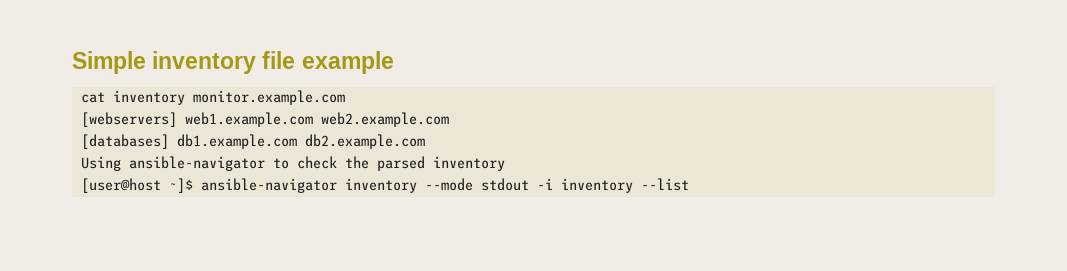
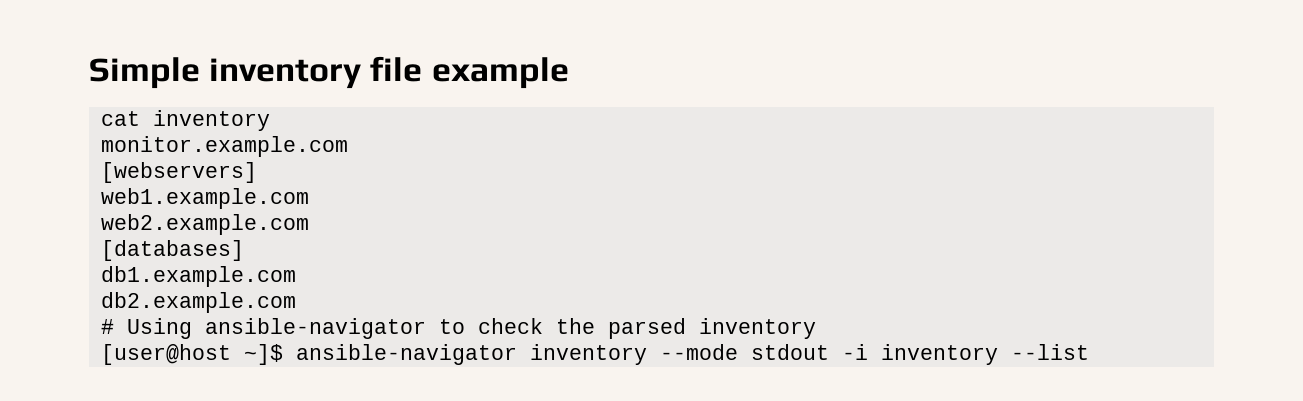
(186, 97) none -> (271, 120) //
(178, 119) none -> (258, 172) //
(314, 119) none -> (310, 198) //
(170, 141) none -> (245, 250) //
(298, 141) none -> (297, 276) //
(426, 141) none -> [101,319,115,334] #

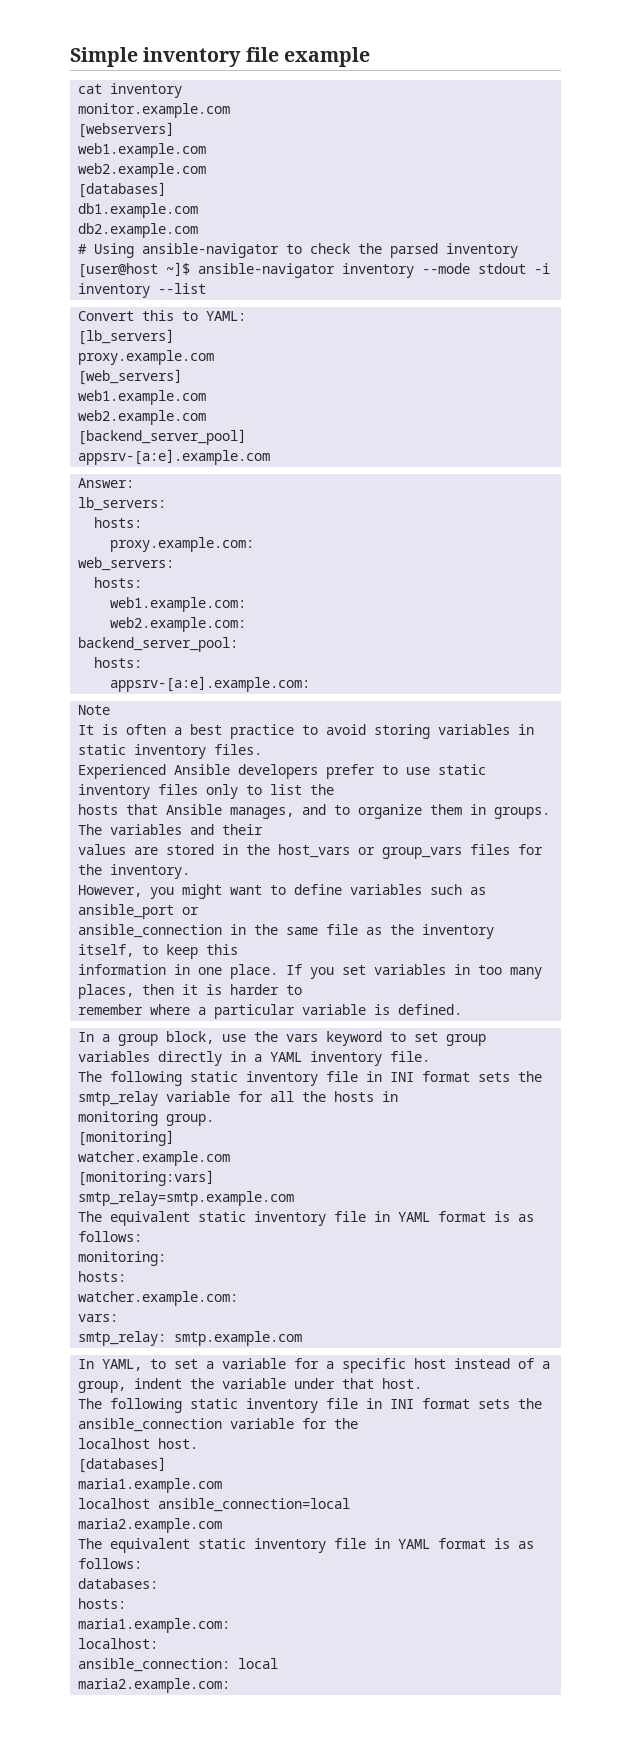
(1090, 352) none -> [78,310,247,321] [78,329,175,345] [78,350,215,365] [78,369,183,385] [78,390,207,405] [78,410,207,425] [78,429,247,445] [78,449,271,465] [78,478,135,488] [78,497,167,511] [94,517,143,528] [110,537,255,552] [78,557,175,571] [94,577,143,588] [110,597,247,612] [110,617,247,632] [78,637,239,652] [94,657,143,668] [110,676,311,692] [78,705,111,715] [78,724,535,739] [78,744,263,759] [78,764,487,779] [78,784,335,799] [78,804,551,819] [78,824,264,835] [78,844,544,859] [78,864,191,879] [78,884,487,899] [78,904,200,919] [78,924,495,939] [78,944,239,959] [78,964,543,979] [78,984,303,999] [78,1004,463,1019] [78,1031,487,1046] [78,1051,431,1066] [78,1071,543,1086] [78,1091,399,1106] [78,1111,215,1126] [78,1130,175,1146] [78,1151,231,1166] [78,1170,215,1186] [78,1191,295,1206] [78,1211,535,1226] [78,1231,143,1242] [78,1251,167,1266] [78,1271,127,1282] [78,1291,239,1306] [78,1314,119,1322] [78,1331,303,1346] [78,1358,551,1373] [78,1378,423,1393] [78,1398,543,1413] [78,1418,359,1432] [78,1438,199,1449] [78,1457,167,1473] [78,1478,223,1493] [78,1498,351,1512] [78,1518,223,1533] [78,1538,535,1553] [78,1558,143,1569] [78,1578,159,1589] [78,1598,127,1609] [78,1618,231,1633] [78,1638,159,1649] [78,1658,279,1672] [78,1678,231,1693] // Convert this to YAML: // [lb_servers] // proxy.example.com // [web_servers] // web1.example.com // web2.example.com // [backend_server_pool] // appsrv-[a:e].example.com // Answer: // lb_servers: // hosts: // proxy.example.com: // web_servers: // hosts: // web1.example.com: // web2.example.com: // backend_server_pool: // hosts: // appsrv-[a:e].example.com: // Note // It is often a best practice to avoid storing variables in static inventory files. // Experienced Ansible developers prefer to use static inventory files only to list the // hosts that Ansible manages, and to organize them in groups. The variables and their // values are stored in the host_vars or group_vars files for the inventory. // However, you might want to define variables such as ansible_port or // ansible_connection in the same file as the inventory itself, to keep this // information in one place. If you set variables in too many places, then it is harder to // remember where a particular variable is defined. // In a group block, use the vars keyword to set group variables directly in a YAML inventory file. // The following static inventory file in INI format sets the smtp_relay variable for all the hosts in // monitoring group. // [monitoring] // watcher.example.com // [monitoring:vars] // smtp_relay=smtp.example.com // The equivalent static inventory file in YAML format is as follows: // monitoring: // hosts: // watcher.example.com: // vars: // smtp_relay: smtp.example.com // In YAML, to set a variable for a specific host instead of a group, indent the variable under that host. // The following static inventory file in INI format sets the ansible_connection variable for the // localhost host. // [databases] // maria1.example.com // localhost ansible_connection=local // maria2.example.com // The equivalent static inventory file in YAML format is as follows: // databases: // hosts: // maria1.example.com: // localhost: // ansible_connection: local // maria2.example.com:

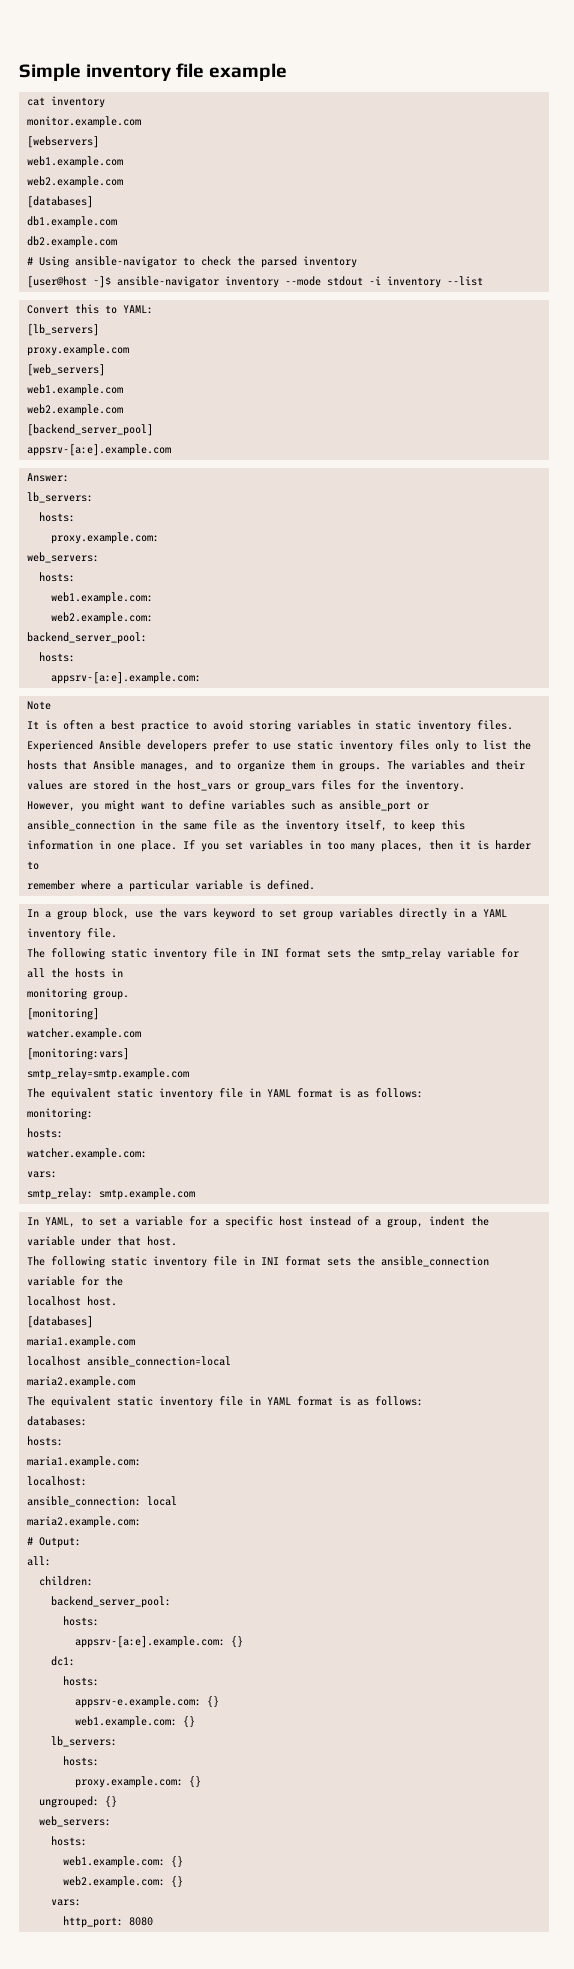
(231, 1685) none -> [26,1537,81,1548] [26,1556,51,1566] [38,1576,93,1586] [50,1596,171,1608] [62,1616,99,1626] [74,1636,243,1648] [50,1656,75,1666] [62,1676,99,1686] [74,1696,219,1708] [74,1716,195,1728] [50,1736,117,1747] [62,1756,99,1766] [74,1776,201,1788] [38,1796,117,1808] [38,1816,111,1827] [50,1836,87,1846] [62,1856,183,1868] [62,1876,183,1888] [50,1899,81,1906] [62,1916,153,1928] // # Output: // all: // children: // backend_server_pool: // hosts: // appsrv-[a:e].example.com: {} // dc1: // hosts: // appsrv-e.example.com: {} // web1.example.com: {} // lb_servers: // hosts: // proxy.example.com: {} // ungrouped: {} // web_servers: // hosts: // web1.example.com: {} // web2.example.com: {} // vars: // http_port: 8080

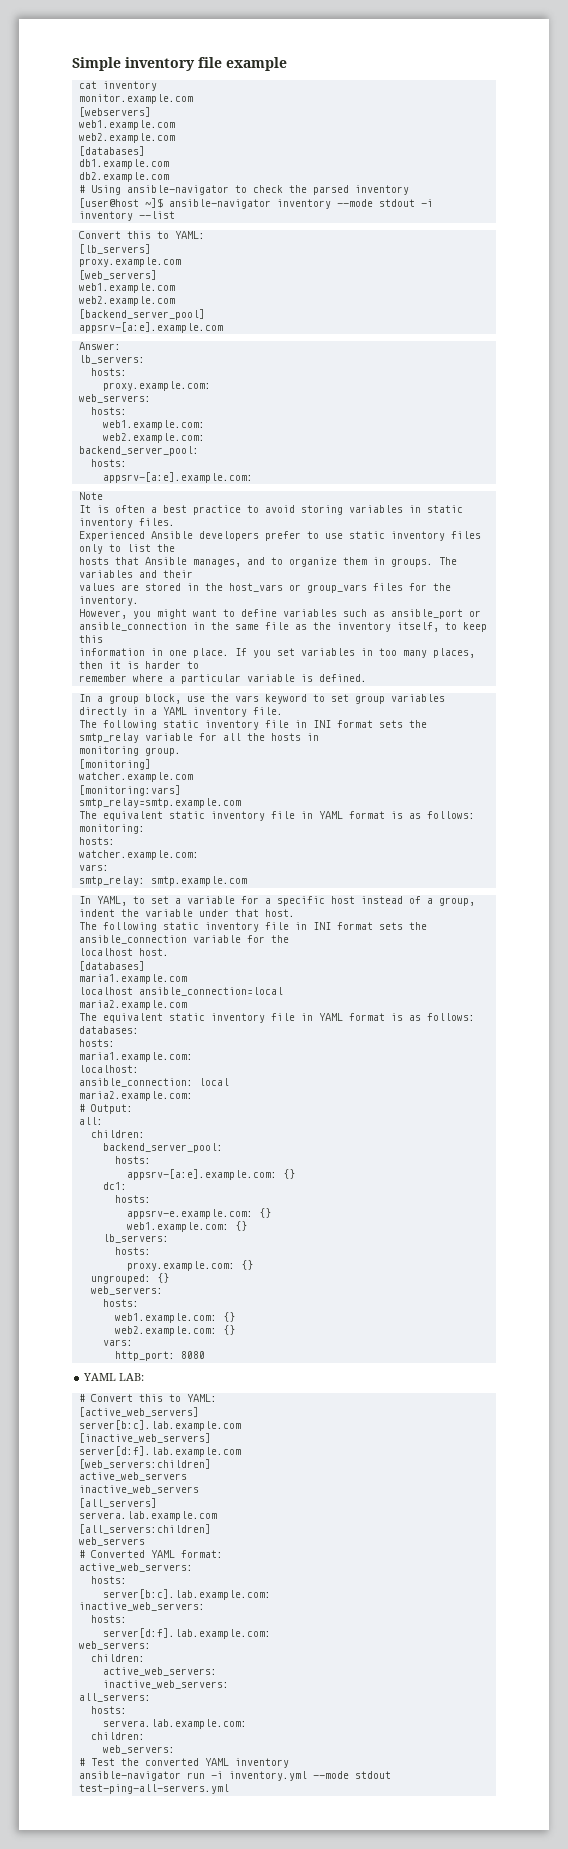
(153, 1921) none -> [83,1373,145,1381] [78,1394,217,1402] [78,1407,199,1417] [78,1420,241,1431] [78,1433,211,1443] [78,1446,241,1457] [78,1459,211,1469] [78,1472,187,1481] [78,1485,199,1494] [78,1498,157,1508] [78,1511,217,1521] [78,1524,211,1534] [78,1537,145,1546] [78,1550,223,1558] [78,1563,193,1572] [90,1576,127,1584] [102,1589,271,1600] [78,1602,205,1611] [90,1615,127,1623] [102,1628,271,1639] [78,1641,151,1650] [90,1654,145,1662] [102,1667,217,1676] [102,1680,229,1689] [78,1693,151,1702] [90,1706,127,1714] [102,1719,247,1729] [90,1732,145,1740] [102,1745,175,1754] [78,1758,289,1768] [78,1771,391,1781] [78,1784,229,1794] // YAML LAB: // # Convert this to YAML: // [active_web_servers] // server[b:c].lab.example.com // [inactive_web_servers] // server[d:f].lab.example.com // [web_servers:children] // active_web_servers // inactive_web_servers // [all_servers] // servera.lab.example.com // [all_servers:children] // web_servers // # Converted YAML format: // active_web_servers: // hosts: // server[b:c].lab.example.com: // inactive_web_servers: // hosts: // server[d:f].lab.example.com: // web_servers: // children: // active_web_servers: // inactive_web_servers: // all_servers: // hosts: // servera.lab.example.com: // children: // web_servers: // # Test the converted YAML inventory // ansible-navigator run -i inventory.yml --mode stdout test-ping-all-servers.yml

